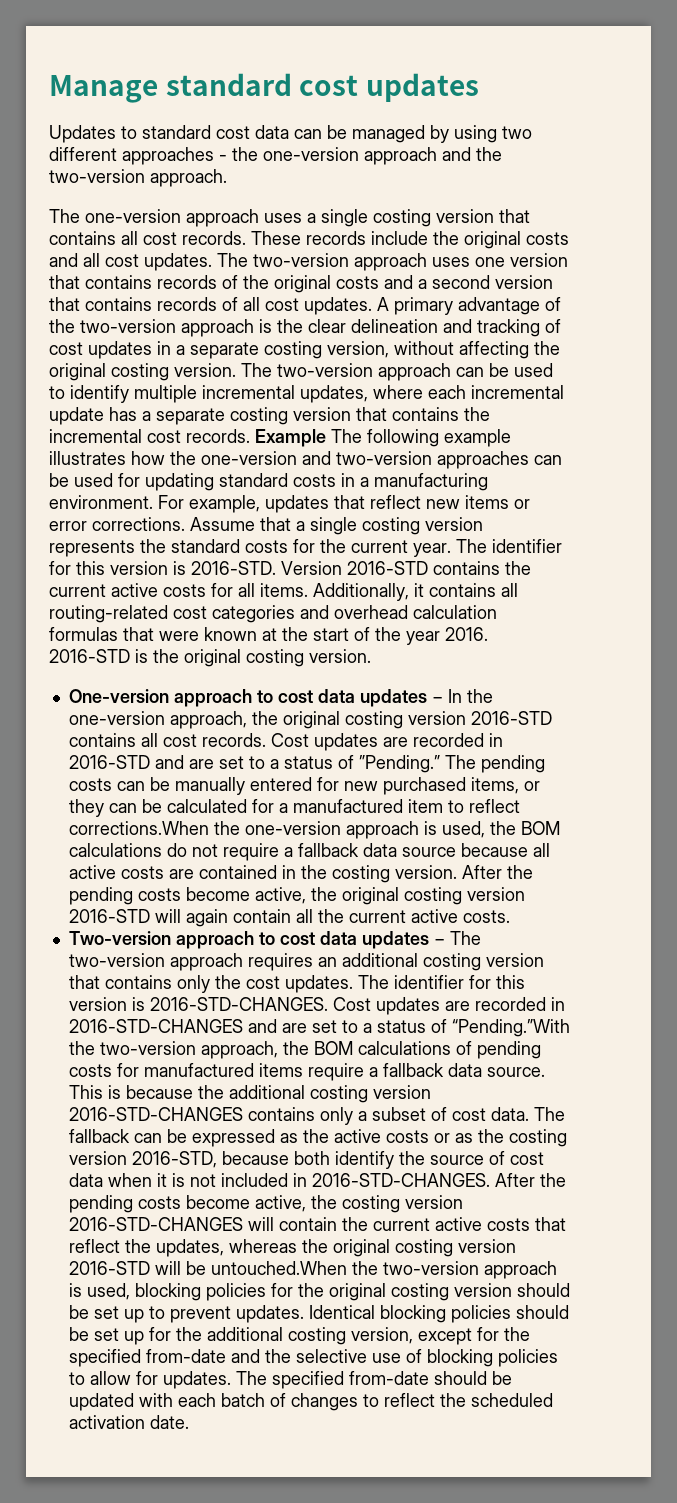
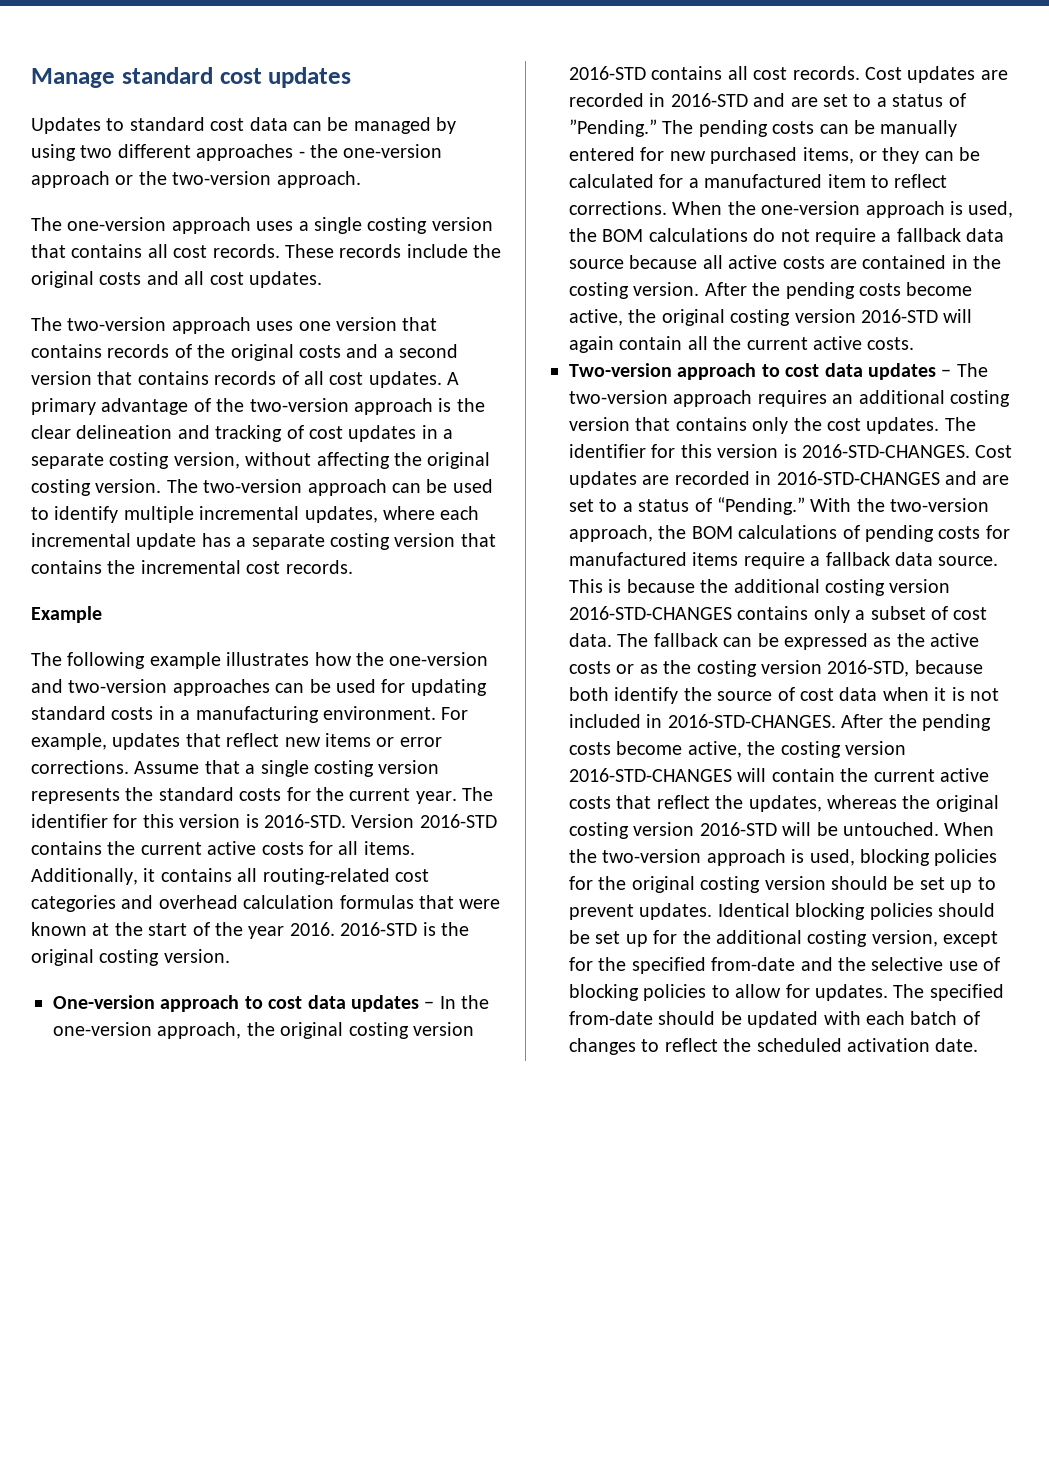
[442,147,471,161] and -> [115,175,134,185] or
(212, 262) none -> (322, 279) //
(250, 436) none -> (353, 567) //
(326, 438) none -> (102, 614) //
[68,821,209,835] corrections.When -> [569,201,723,215] corrections. When
[451,1019,570,1037] “Pending.”With -> [717,497,852,515] “Pending.” With
[210,1261,347,1275] untouched.When -> [843,822,995,836] untouched. When

